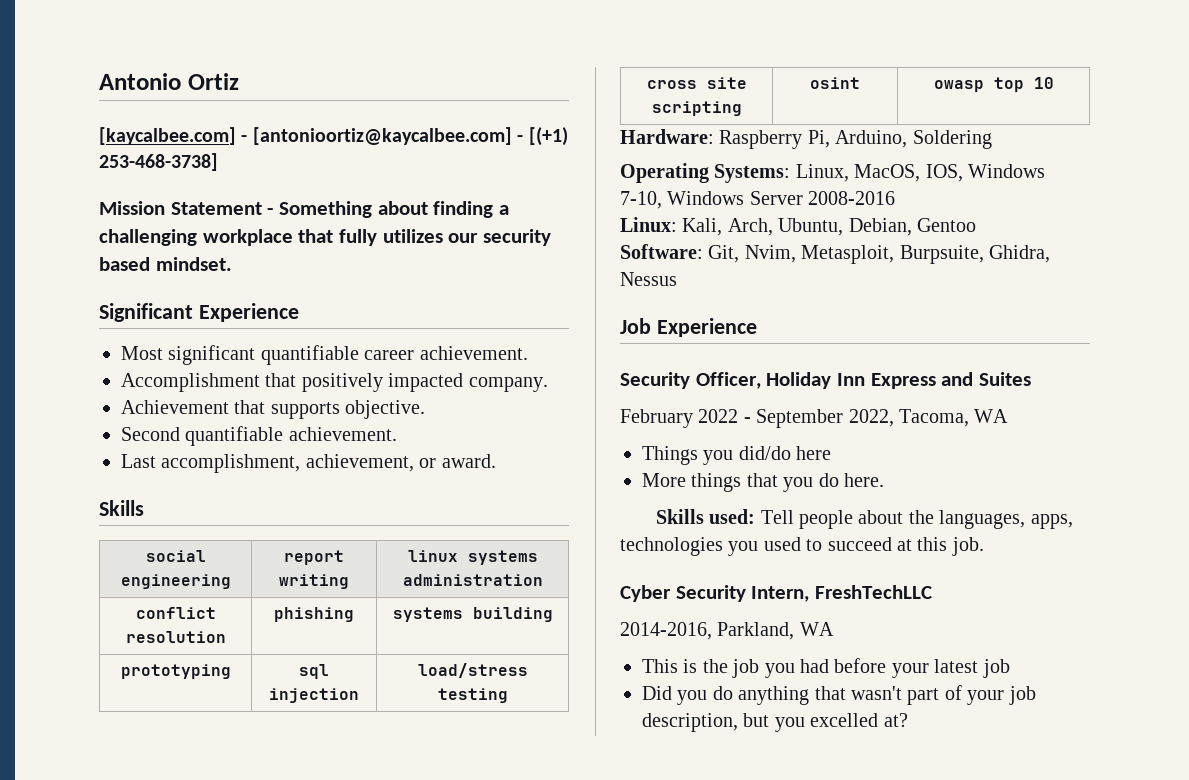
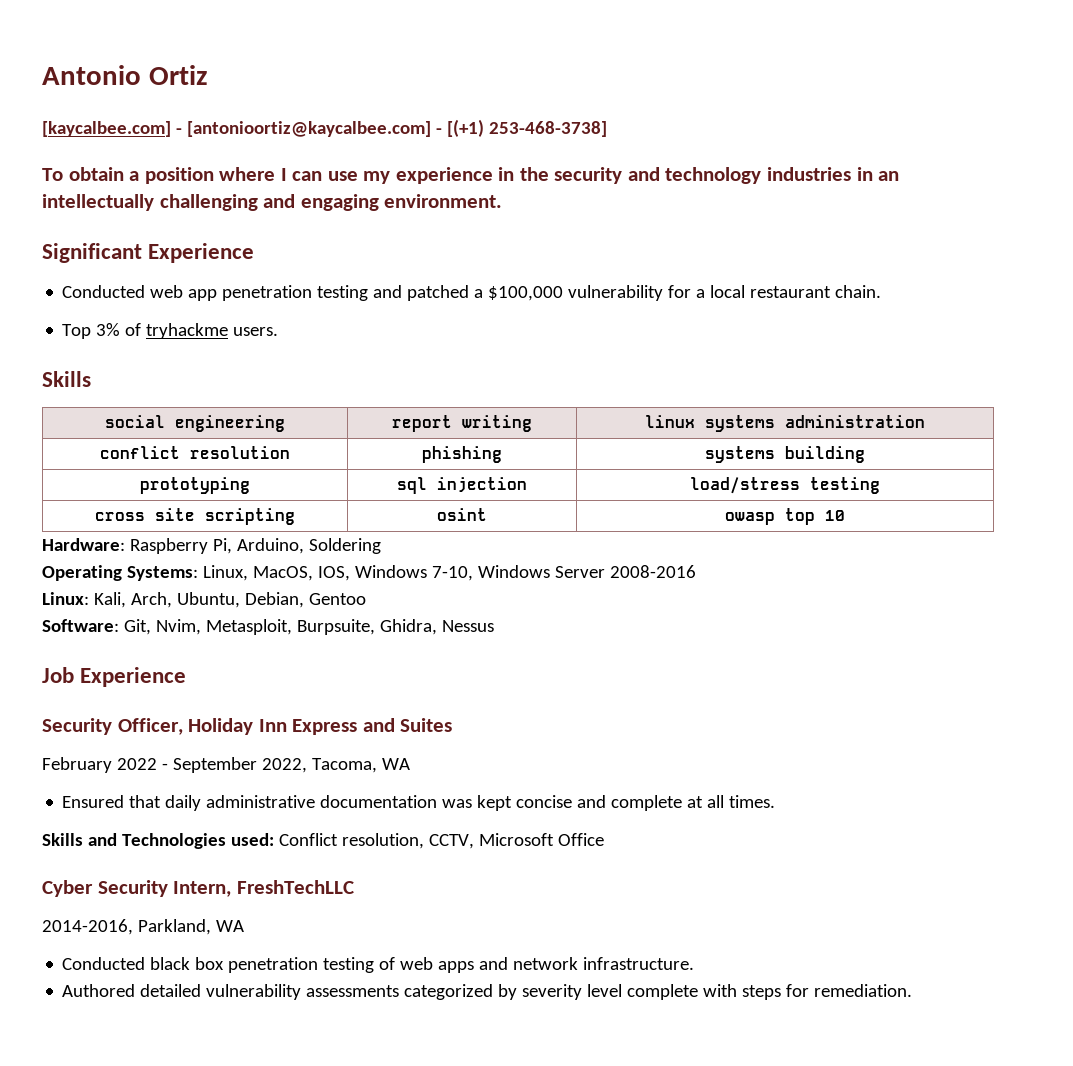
[99,201,510,218] [99,229,552,246] [99,257,232,271] [99,303,299,322] [121,345,528,365] [121,373,548,392] [121,400,426,419] [121,426,397,446] [121,454,496,473] Mission Statement - Something about finding a challenging workplace that fully utilizes our security based mindset. // Significant Experience // Most significant quantifiable career achievement. // Accomplishment that positively impacted company. // Achievement that supports objective. // Second quantifiable achievement. // Last accomplishment, achievement, or award. -> [42,167,900,184] [42,194,503,211] [42,243,255,263] [62,285,882,301] [62,323,279,339] To obtain a position where I can use my experience in the security and technology industries in an intellectually challenging and engaging environment. // Significant Experience // Conducted web app penetration testing and patched a $100,000 vulnerability for a local restaurant chain. // Top 3% of tryhackme users.
[642,446,832,465] [642,473,884,492] [655,509,1073,529] [620,537,984,556] Things you did/do here // More things that you do here. // Skills used: Tell people about the languages, apps, technologies you used to succeed at this job. -> [62,795,776,811] [42,833,604,849] Ensured that daily administrative documentation was kept concise and complete at all times. // Skills and Technologies used: Conflict resolution, CCTV, Microsoft Office
[642,658,1010,678] [642,685,1036,705] [642,713,908,732] This is the job you had before your latest job // Did you do anything that wasn't part of your job description, but you excelled at? -> [62,957,695,973] [62,984,913,1000] Conducted black box penetration testing of web apps and network infrastructure. // Authored detailed vulnerability assessments categorized by severity level complete with steps for remediation.

